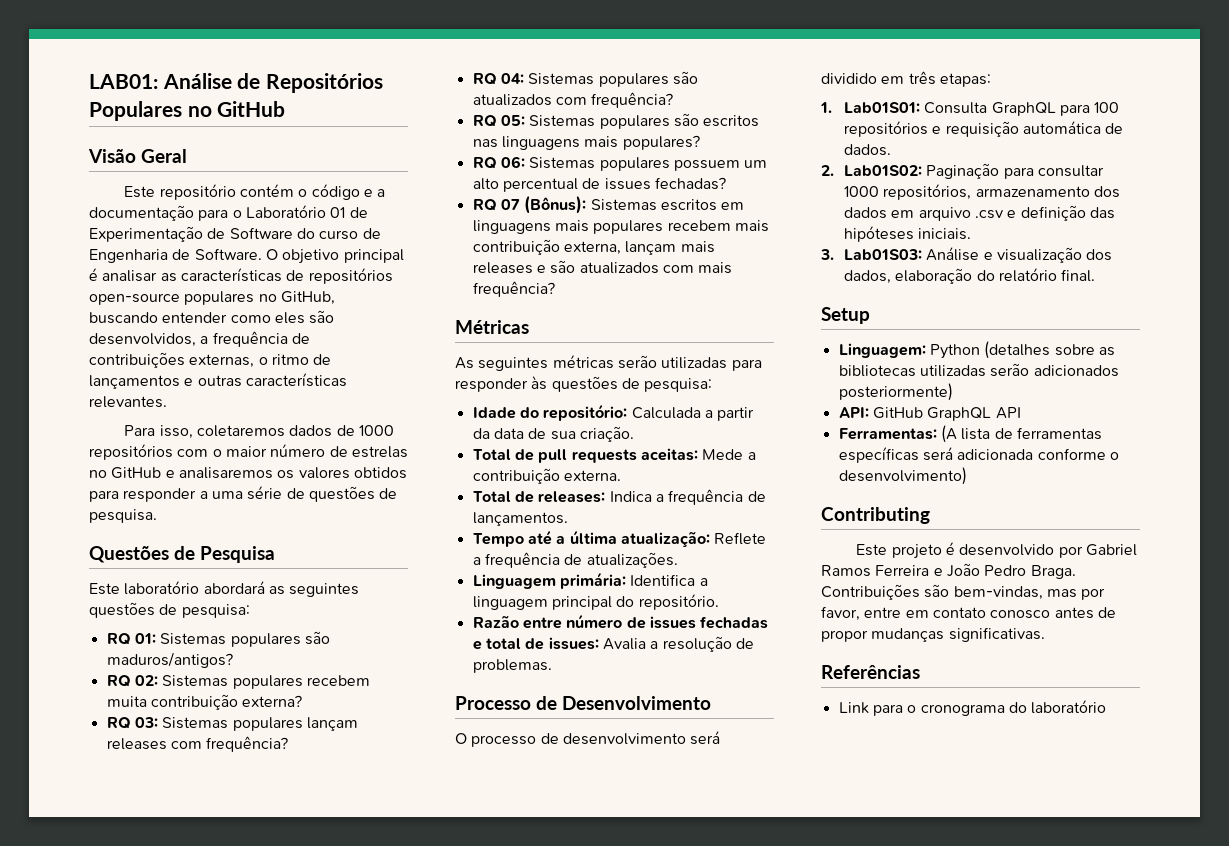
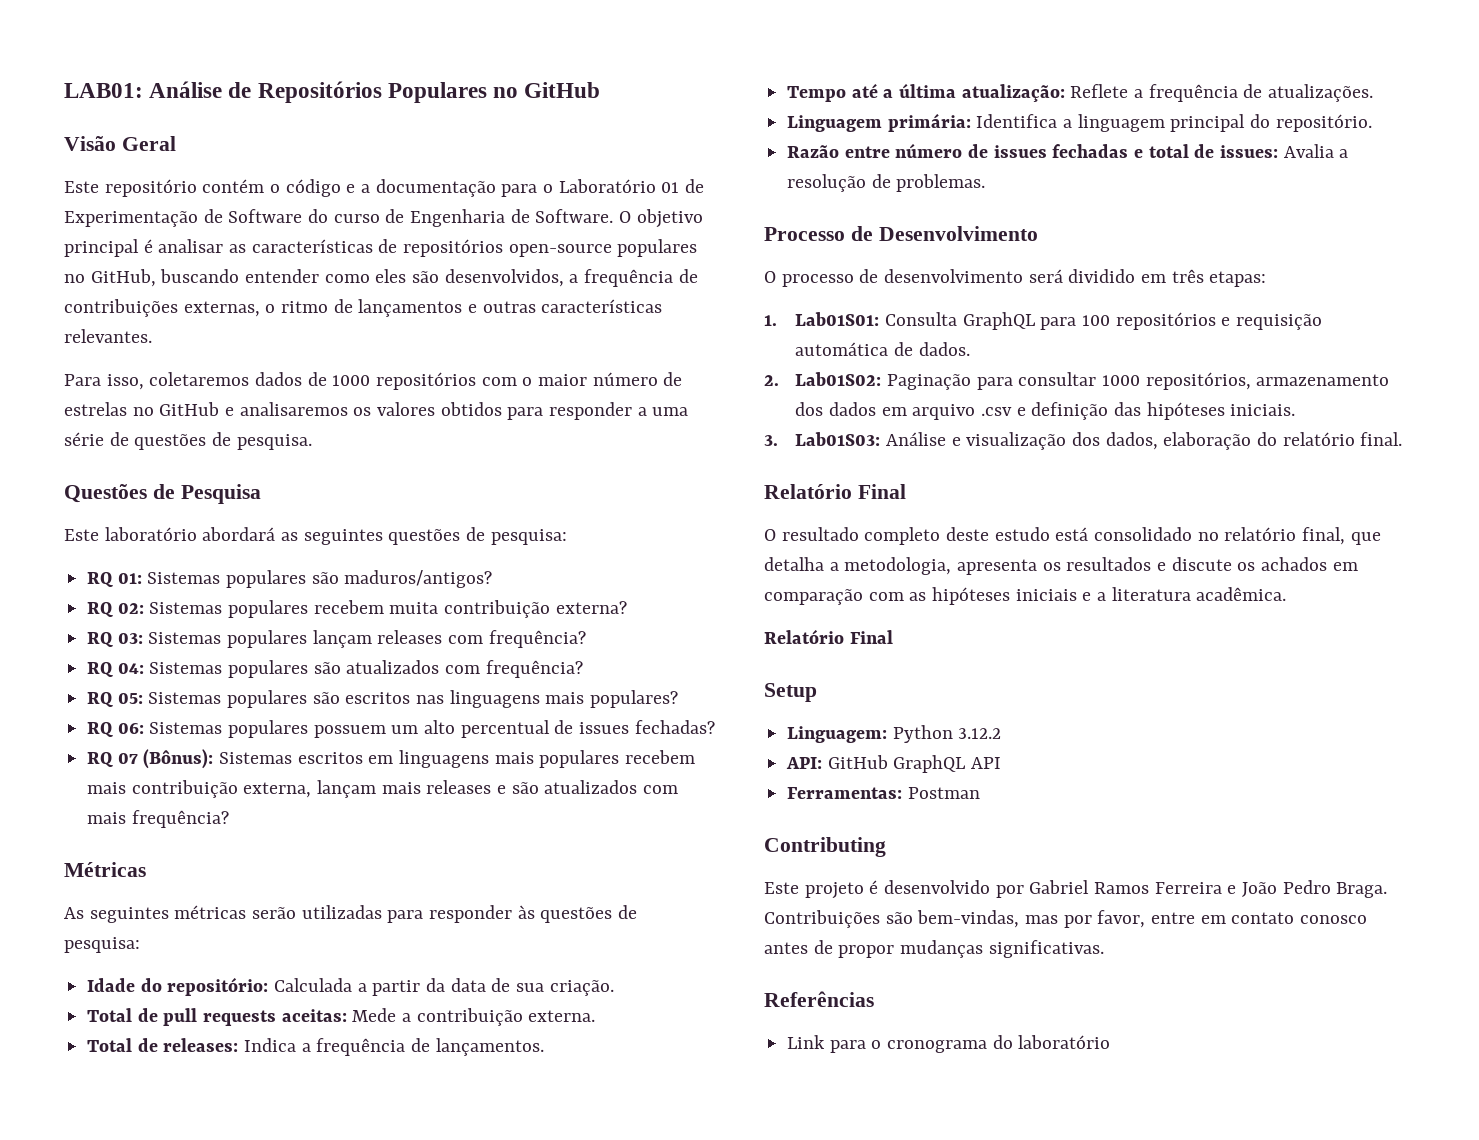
[821,307,870,324] [838,341,1115,359] [838,363,1119,377] [838,383,953,401] Setup // Linguagem: Python (detalhes sobre as bibliotecas utilizadas serão adicionados posteriormente) -> [764,484,906,499] [764,527,1381,545] [764,557,1358,575] [764,587,1287,605] [764,629,893,644] [764,683,817,702] [787,725,1002,743] Relatório Final // O resultado completo deste estudo está consolidado no relatório final, que detalha a metodologia, apresenta os resultados e discute os achados em comparação com as hipóteses iniciais e a literatura acadêmica. // Relatório Final // Setup // Linguagem: Python 3.12.2
[940,425,1102,443] [838,447,1119,463] [838,467,967,485] (A lista de ferramentas específicas será adicionada conforme o desenvolvimento) -> [907,787,980,799] Postman

